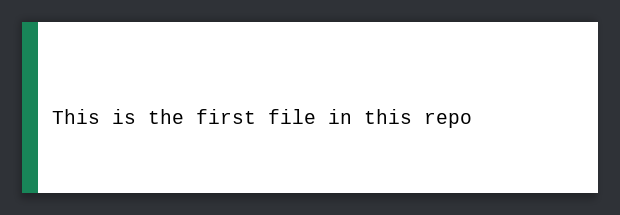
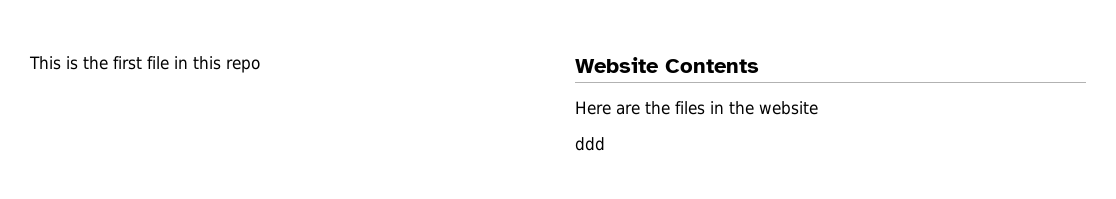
(472, 120) none -> [575,57,759,73] [575,101,818,115] [575,137,605,151] // Website Contents // Here are the files in the website // ddd

